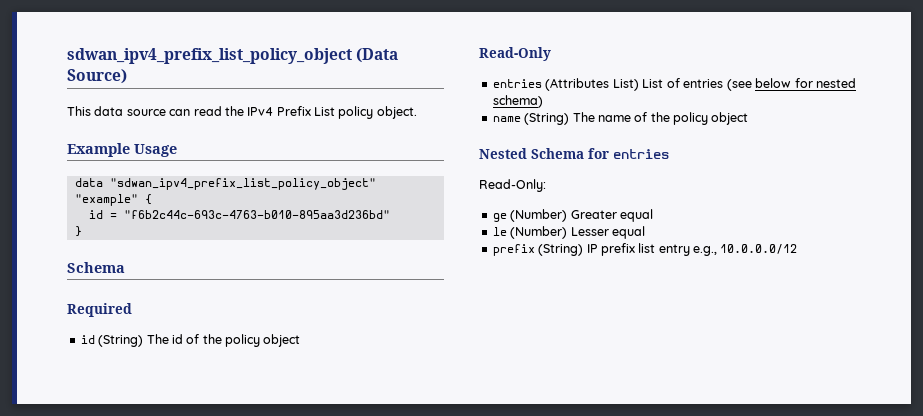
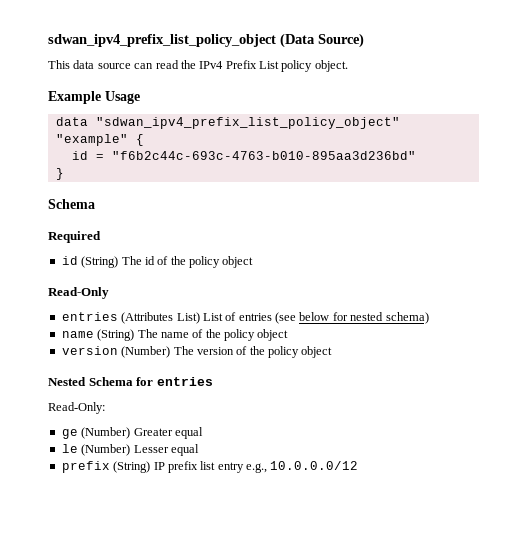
(749, 118) none -> [61,346,333,358] // version (Number) The version of the policy object

